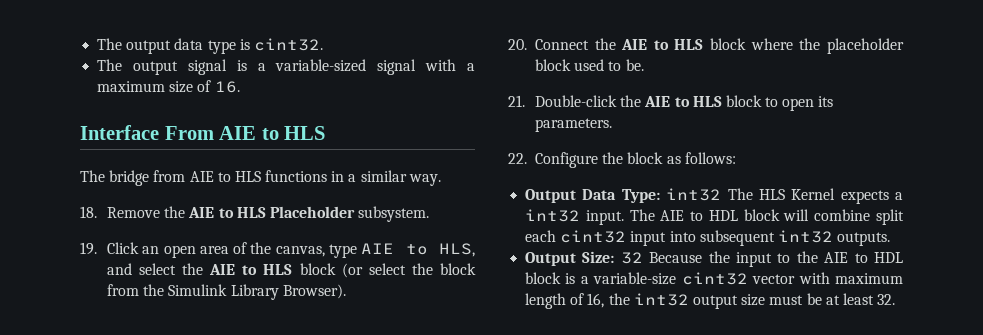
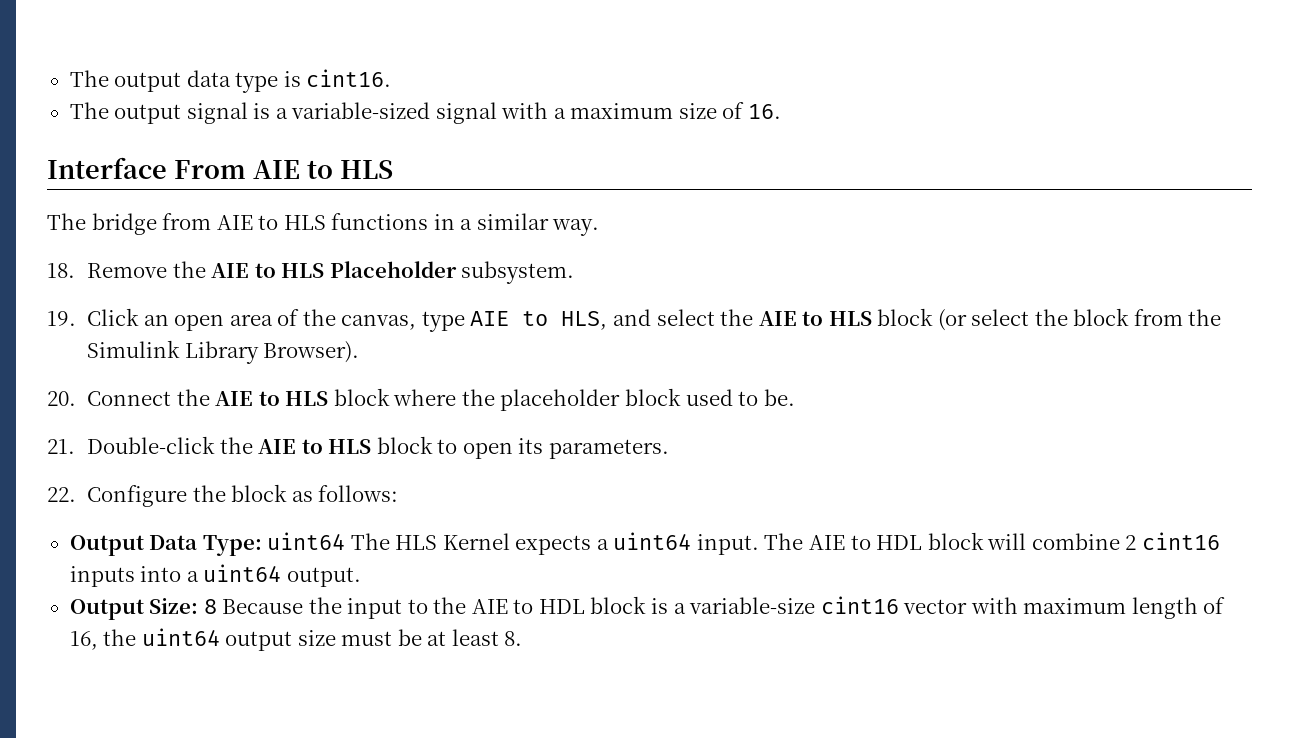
[253,38,323,51] cint32. -> [306,69,392,87] cint16.
[666,188,722,201] int32 -> [267,532,346,550] uint64
[525,209,581,222] int32 -> [613,532,692,550] uint64
[876,209,904,225] [525,230,891,246] split each cint32 input into subsequent int32 outputs. -> [1125,532,1220,550] [69,564,361,587] 2 cint16 inputs into a uint64 output.
[620,252,643,264] 32 -> [203,599,217,614] 8
[681,272,748,285] cint32 -> [820,596,899,614] cint16
[633,293,689,306] int32 -> [141,628,220,646] uint64
[877,294,896,305] 32. -> [504,631,523,646] 8.

